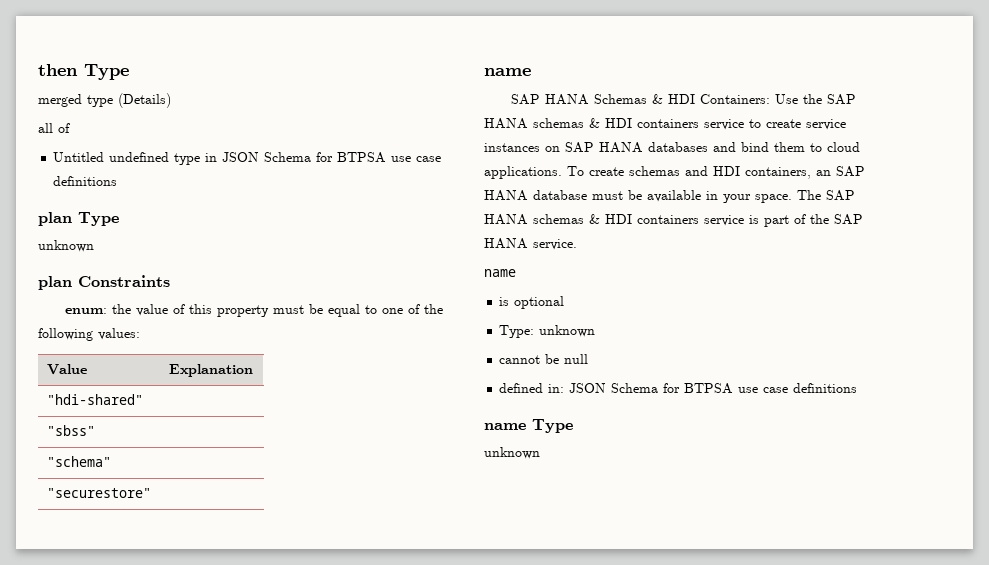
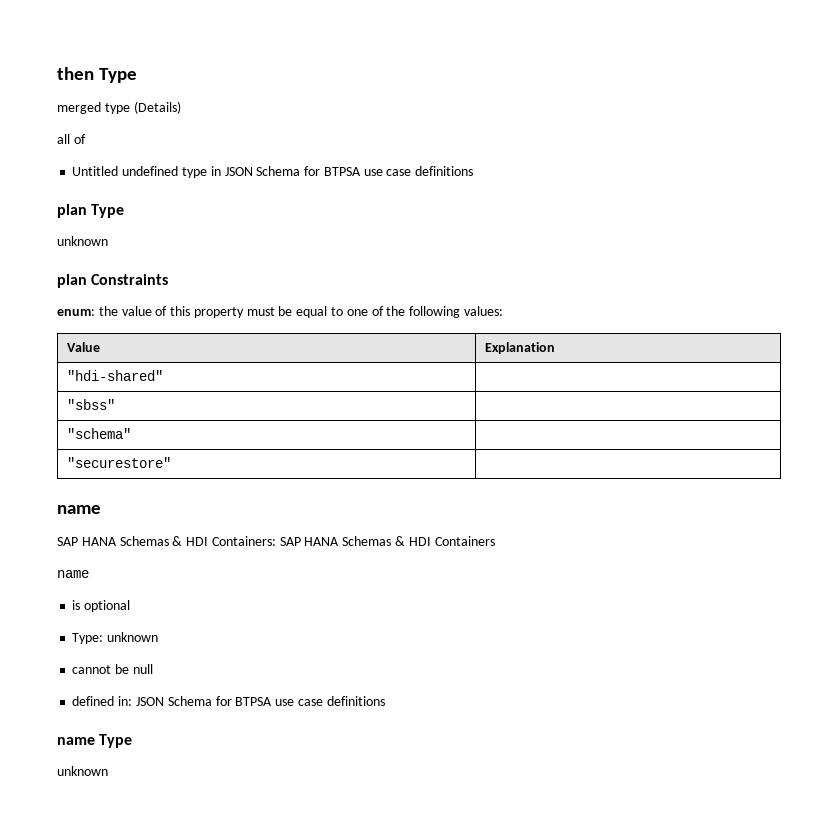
[775,94,857,105] [484,118,846,130] [484,142,860,153] [484,166,865,179] [484,190,855,203] [484,214,863,227] [484,238,577,250] Use the SAP HANA schemas & HDI containers service to create service instances on SAP HANA databases and bind them to cloud applications. To create schemas and HDI containers, an SAP HANA database must be available in your space. The SAP HANA schemas & HDI containers service is part of the SAP HANA service. -> [279,536,495,546] SAP HANA Schemas & HDI Containers

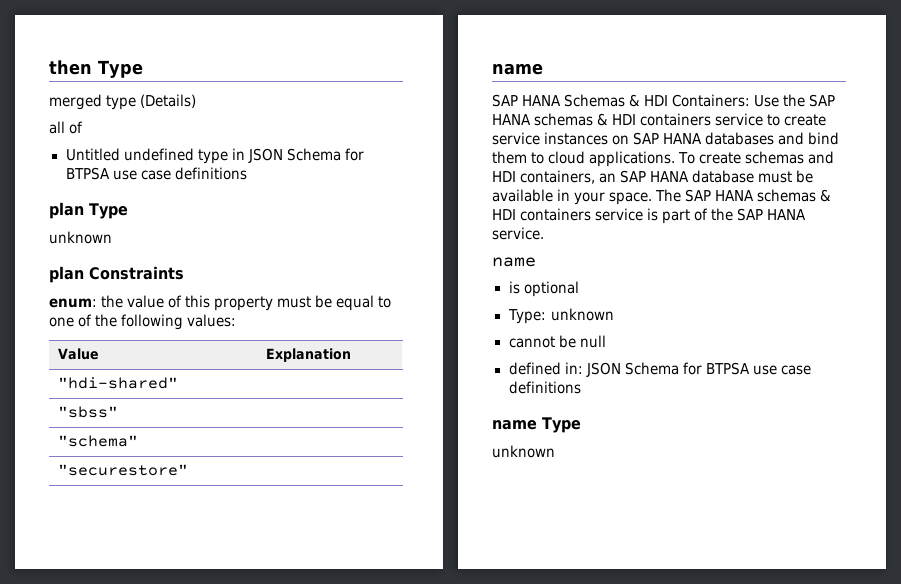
[279,536,495,546] SAP HANA Schemas & HDI Containers -> [754,94,836,107] [492,113,827,126] [492,132,840,145] [492,151,835,167] [492,170,814,184] [492,189,832,205] [492,208,807,224] [492,227,544,240] Use the SAP HANA schemas & HDI containers service to create service instances on SAP HANA databases and bind them to cloud applications. To create schemas and HDI containers, an SAP HANA database must be available in your space. The SAP HANA schemas & HDI containers service is part of the SAP HANA service.

